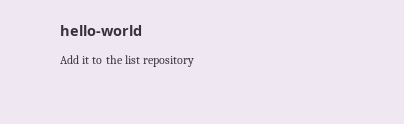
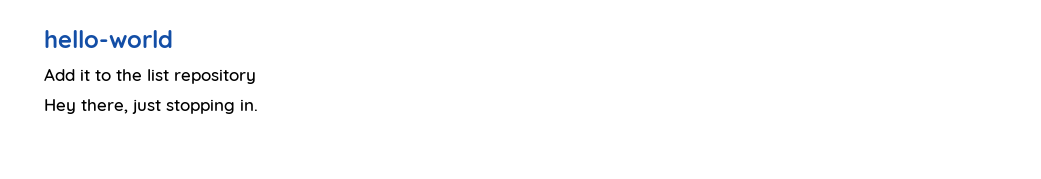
(195, 61) none -> [44,99,258,114] // Hey there, just stopping in.

